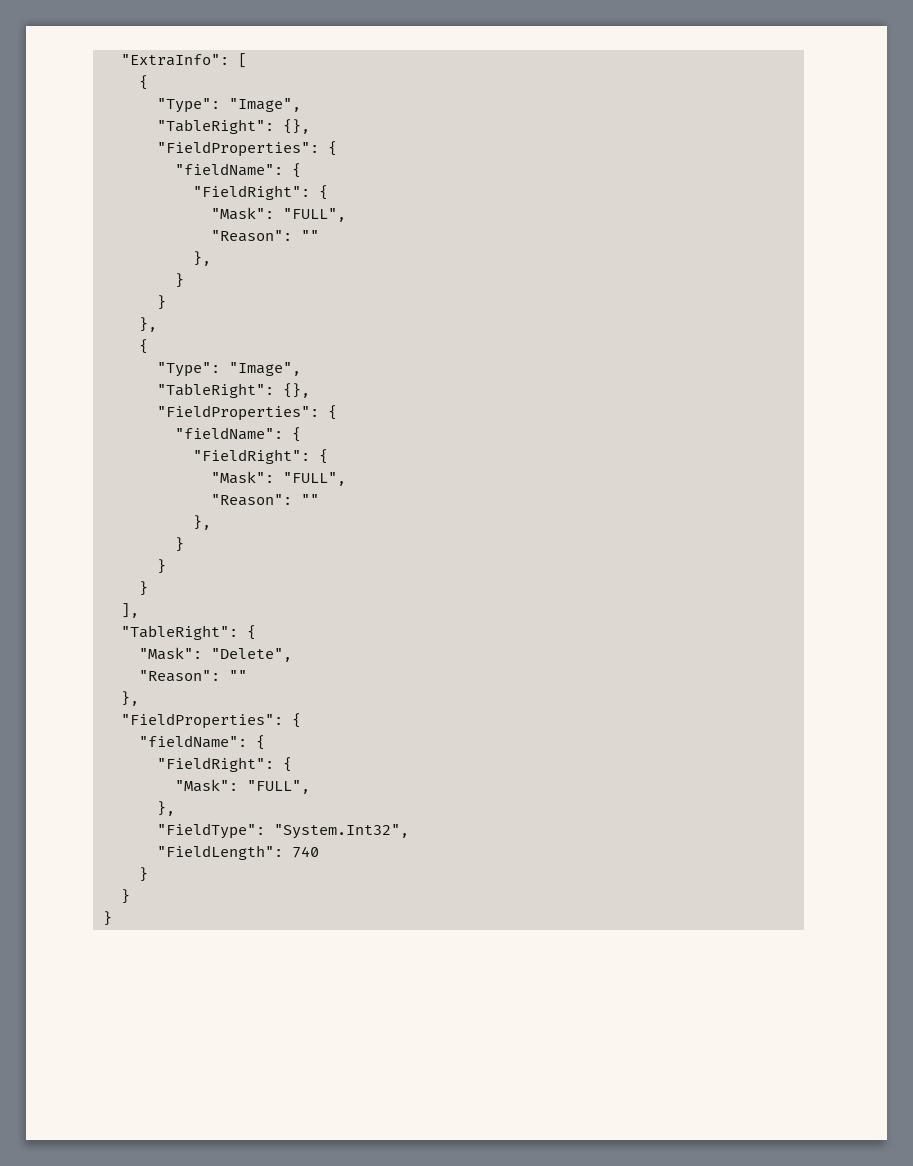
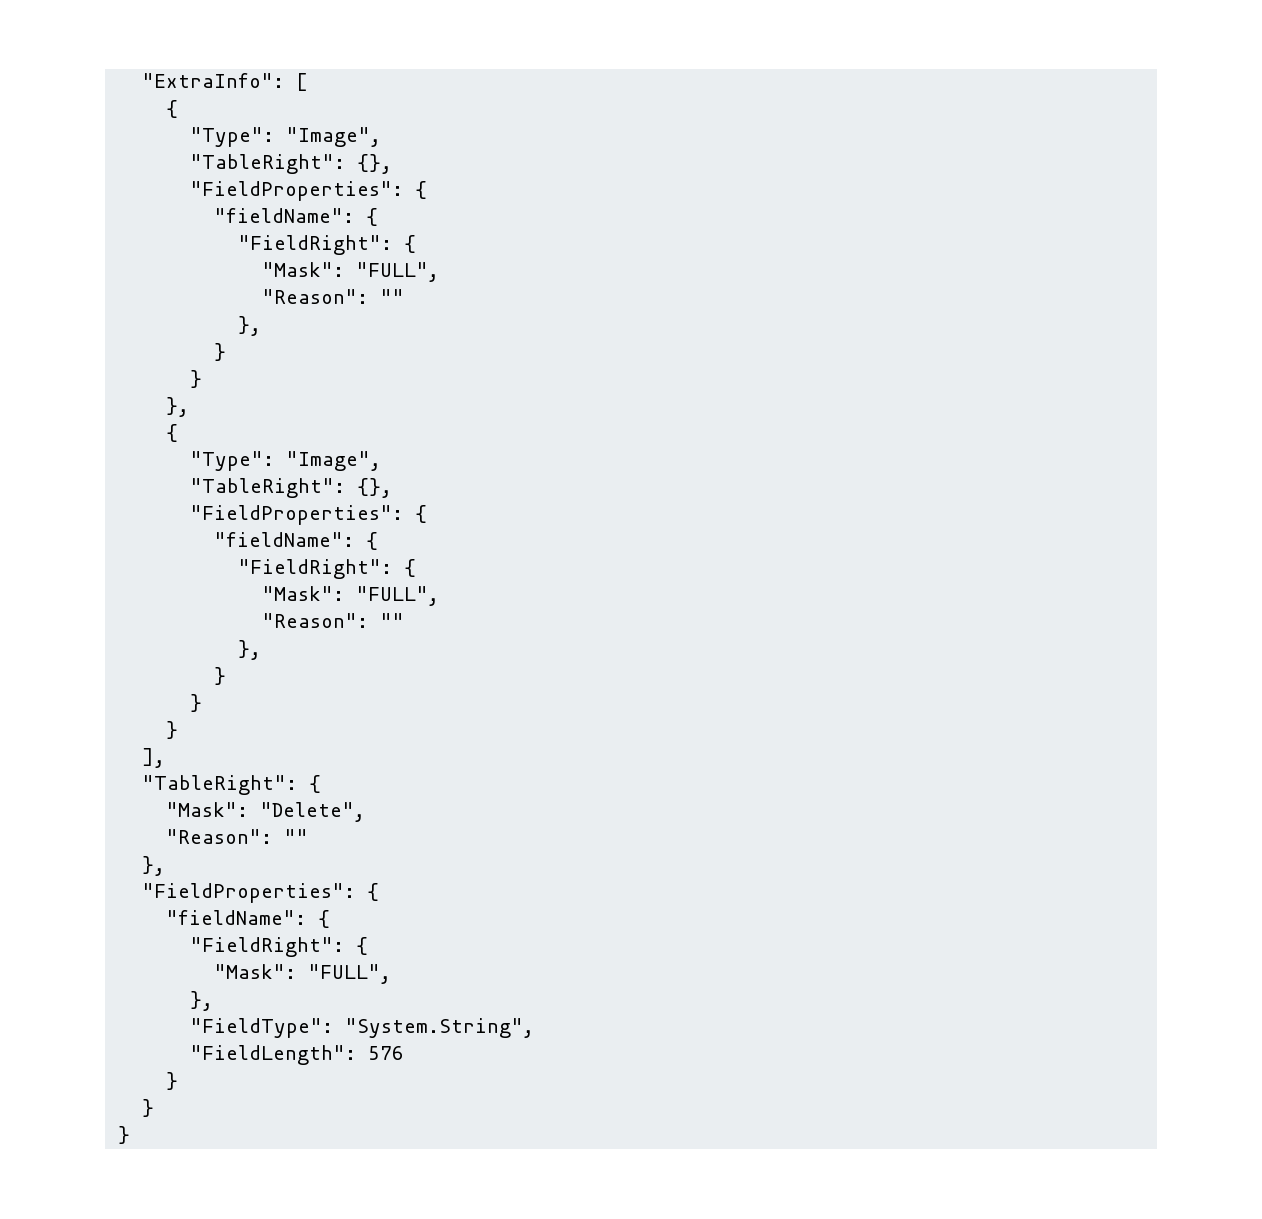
[273,824,409,839] "System.Int32", -> [344,1018,534,1038] "System.String",
[291,846,319,858] 740 -> [367,1046,404,1060] 576

